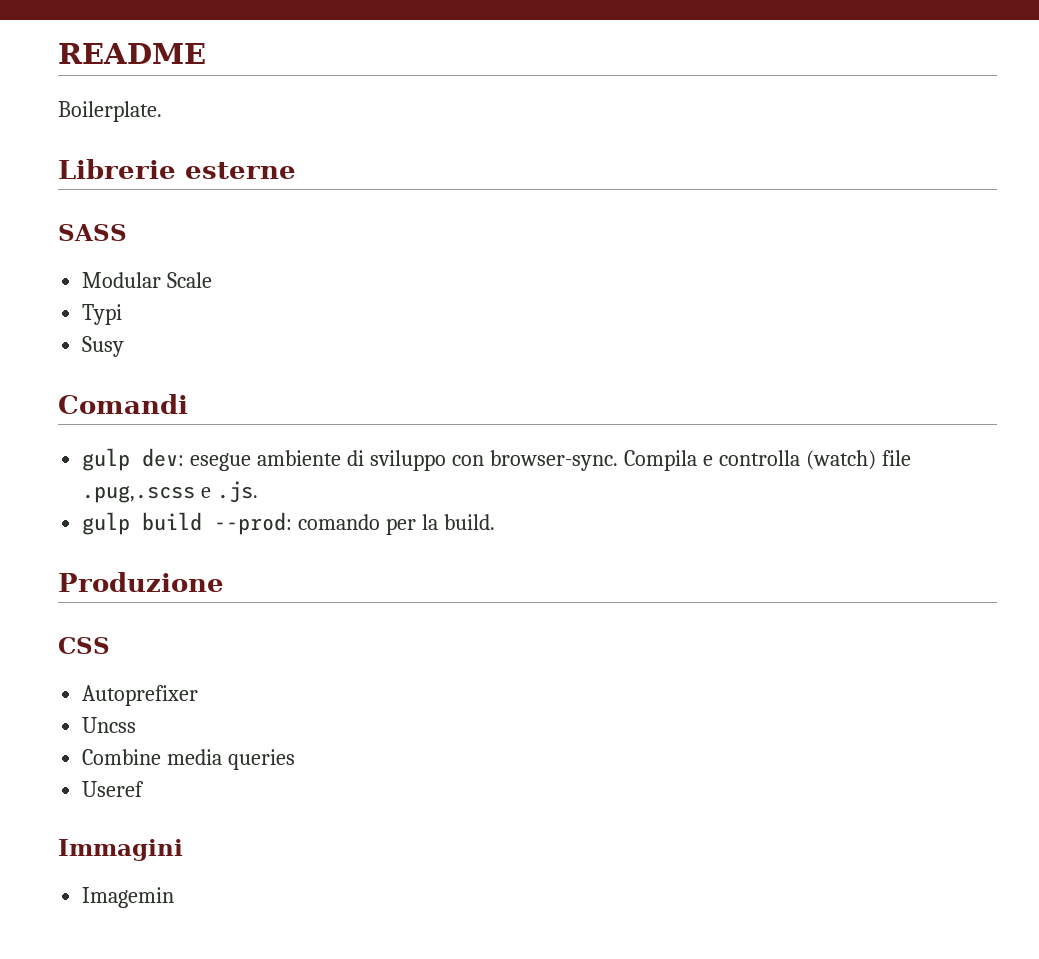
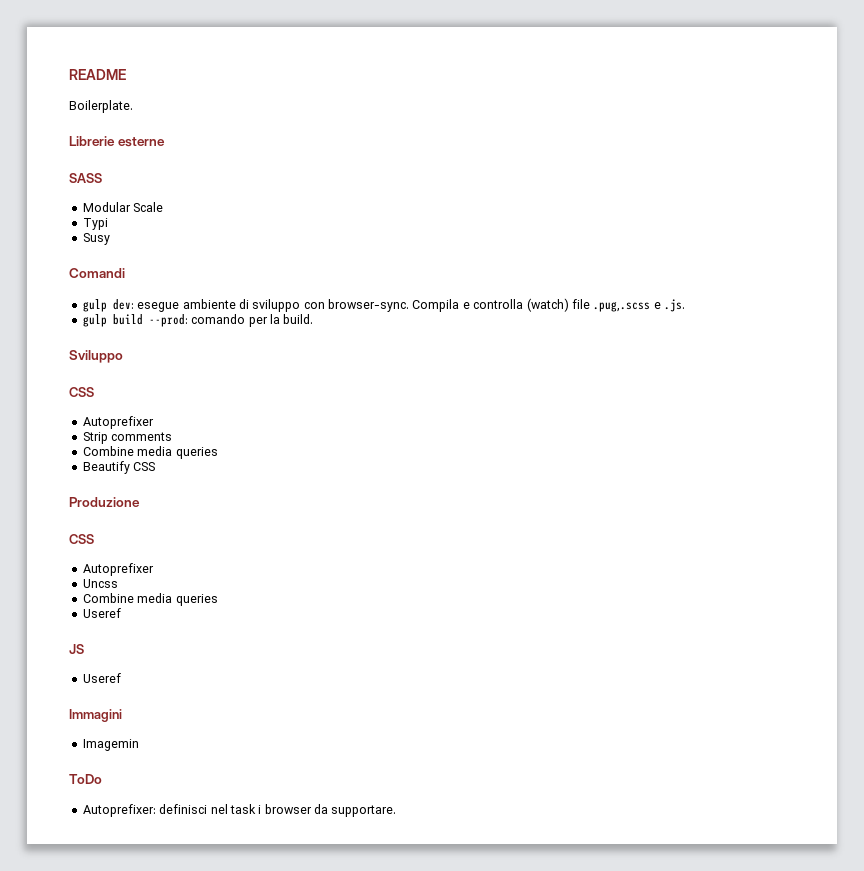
(495, 522) none -> [69,350,123,363] [69,387,94,397] [82,416,154,429] [82,432,173,444] [82,446,218,459] [82,461,156,474] // Sviluppo // CSS // Autoprefixer // Strip comments // Combine media queries // Beautify CSS
(145, 789) none -> [69,644,84,654] [82,673,121,683] // JS // Useref
(175, 897) none -> [69,774,102,784] [82,804,397,817] // ToDo // Autoprefixer: definisci nel task i browser da supportare.

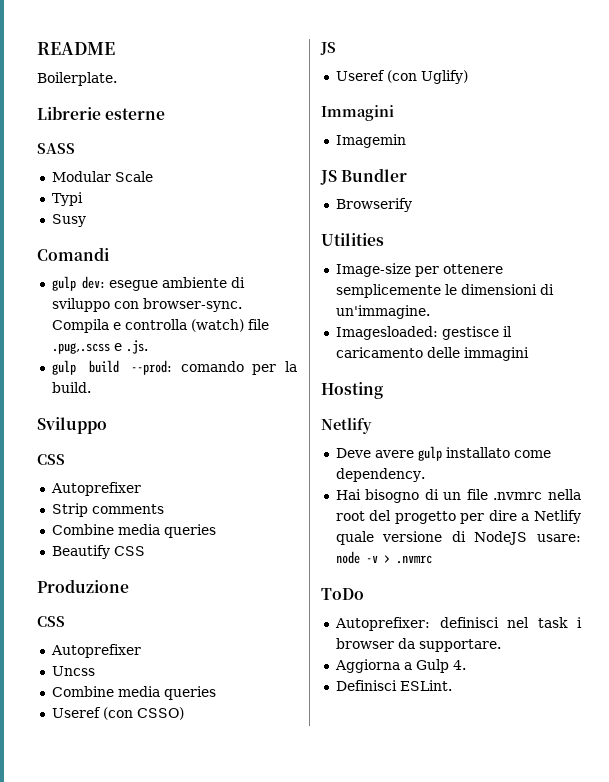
(121, 613) none -> [102,707,184,720] (con CSSO)
(121, 678) none -> [386,70,468,84] (con Uglify)
(139, 745) none -> [320,168,408,185] [335,198,412,212] [321,233,384,246] [335,263,503,277] [335,284,554,298] [335,305,430,319] [335,326,512,340] [335,347,529,361] [321,382,383,399] [321,418,372,434] [335,446,551,461] [335,468,425,482] [335,489,581,503] [335,510,581,524] [335,531,581,545] [335,551,432,564] // JS Bundler // Browserify // Utilities // Image-size per ottenere semplicemente le dimensioni di un'immagine. // Imagesloaded: gestisce il caricamento delle immagini // Hosting // Netlify // Deve avere gulp installato come dependency. // Hai bisogno di un file .nvmrc nella root del progetto per dire a Netlify quale versione di NodeJS usare: node -v > .nvmrc
(397, 811) none -> [334,659,466,673] [335,680,452,691] // Aggiorna a Gulp 4. // Definisci ESLint.

